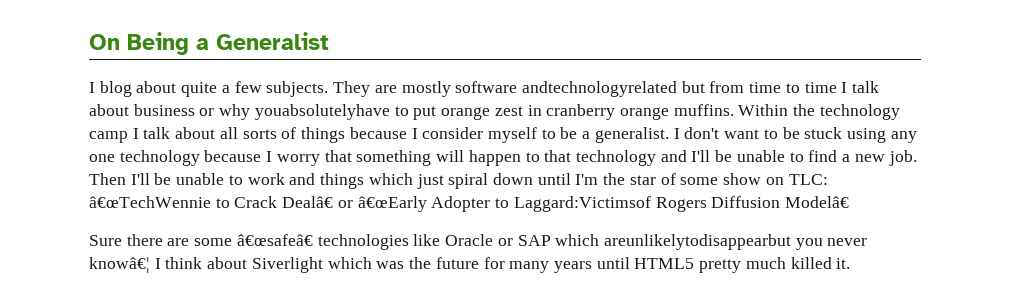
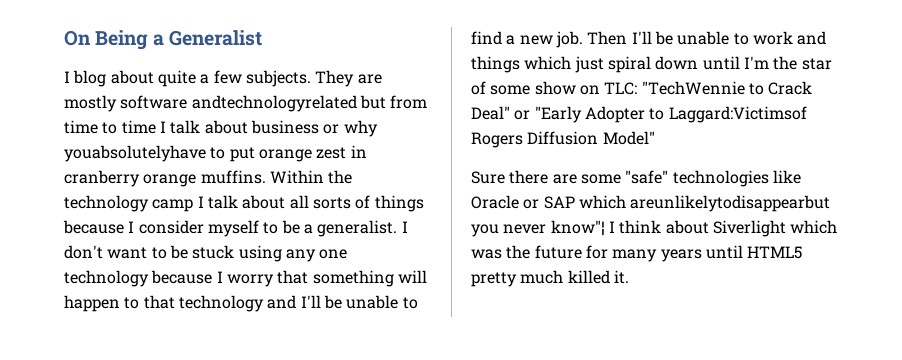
[89,196,211,208] â€œTechWennie -> [641,81,745,95] "TechWennie
[282,196,427,212] Dealâ€ or â€œEarly -> [471,106,582,123] Deal" or "Early
[784,196,849,208] Modelâ€ -> [602,131,655,145] Model"
[236,234,313,246] â€œsafeâ€ -> [625,170,669,184] "safe"
[89,257,150,273] knowâ€¦ -> [550,220,605,236] know"¦

